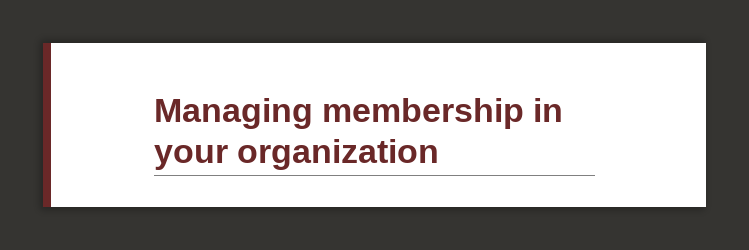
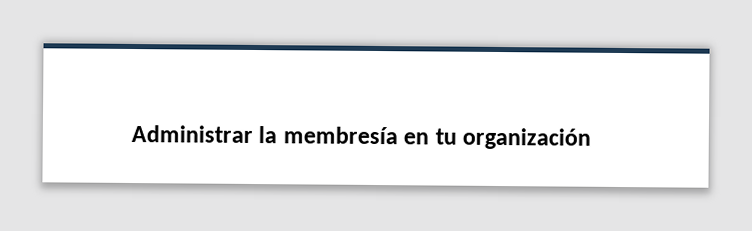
[154,98,564,129] [154,139,440,170] Managing membership in your organization -> [131,124,592,150] Administrar la membresía en tu organización

